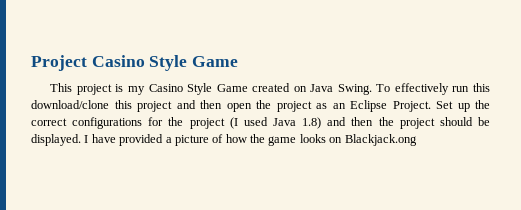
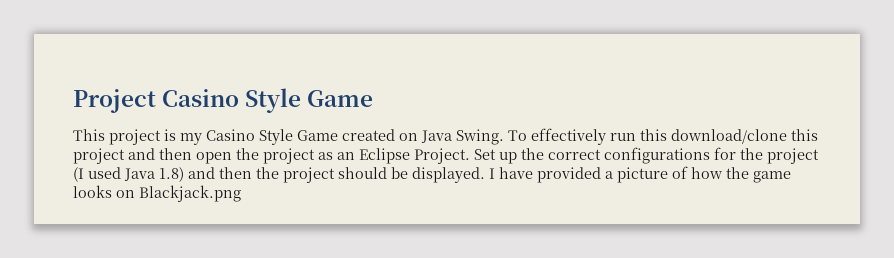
[344,134,417,146] Blackjack.ong -> [139,185,241,202] Blackjack.png

